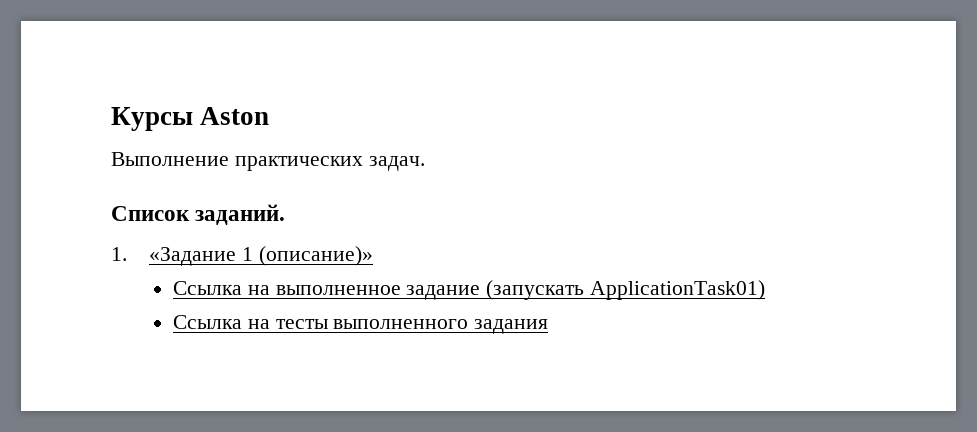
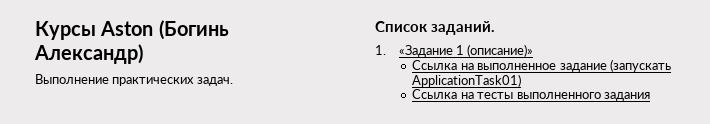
(270, 116) none -> [158,20,229,40] [34,44,143,64] (Богинь Александр)

